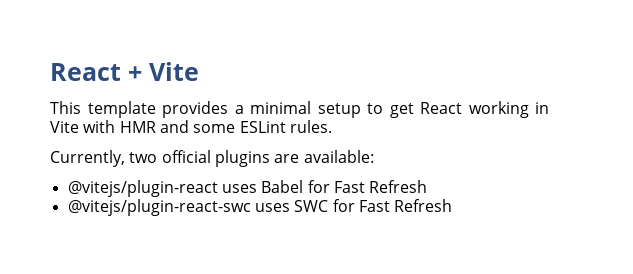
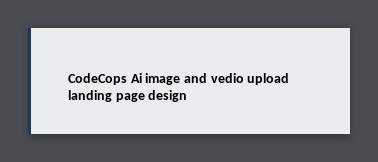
[50,62,199,81] [50,101,549,118] [50,120,332,133] [50,150,374,167] [67,180,428,197] [67,199,453,216] React + Vite // This template provides a minimal setup to get React working in Vite with HMR and some ESLint rules. // Currently, two official plugins are available: // @vitejs/plugin-react uses Babel for Fast Refresh // @vitejs/plugin-react-swc uses SWC for Fast Refresh -> [68,73,290,85] [68,90,188,102] CodeCops Ai image and vedio upload landing page design

